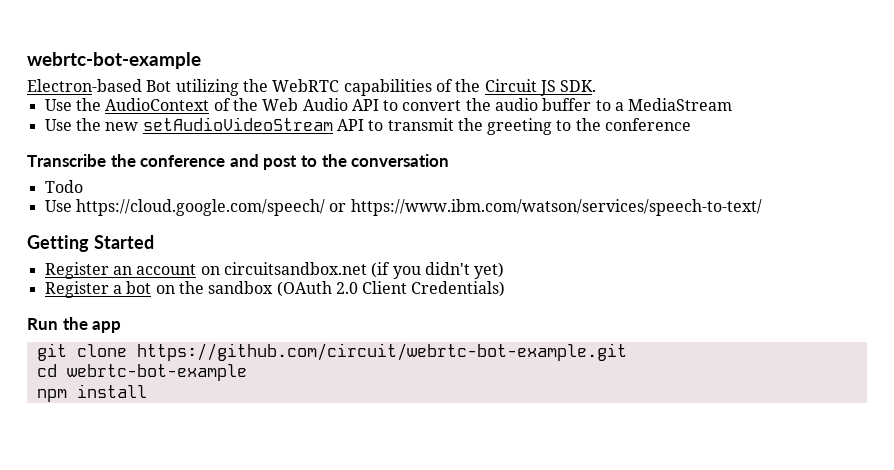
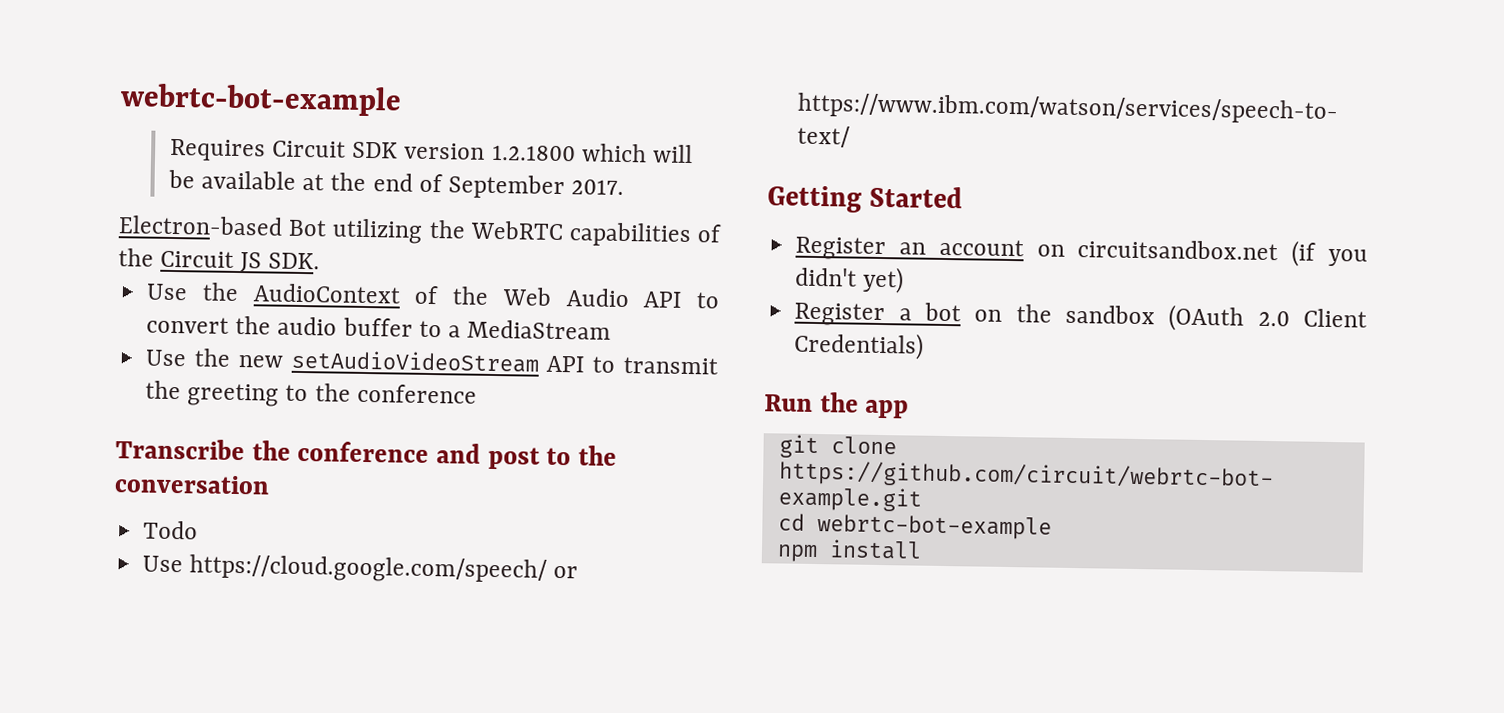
[27,52,201,69] webrtc-bot-example -> [120,83,402,117] [168,138,693,164] [167,169,625,200] webrtc-bot-example // Requires Circuit SDK version 1.2.1800 which will be available at the end of September 2017.

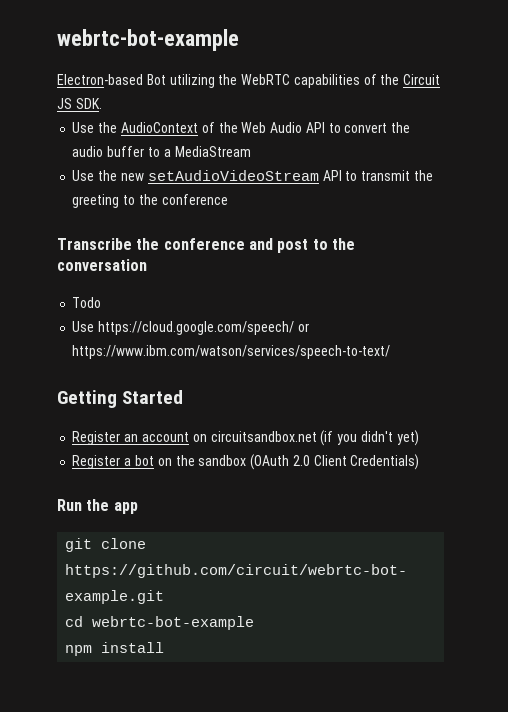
[120,83,402,117] [168,138,693,164] [167,169,625,200] webrtc-bot-example // Requires Circuit SDK version 1.2.1800 which will be available at the end of September 2017. -> [57,29,239,51] webrtc-bot-example

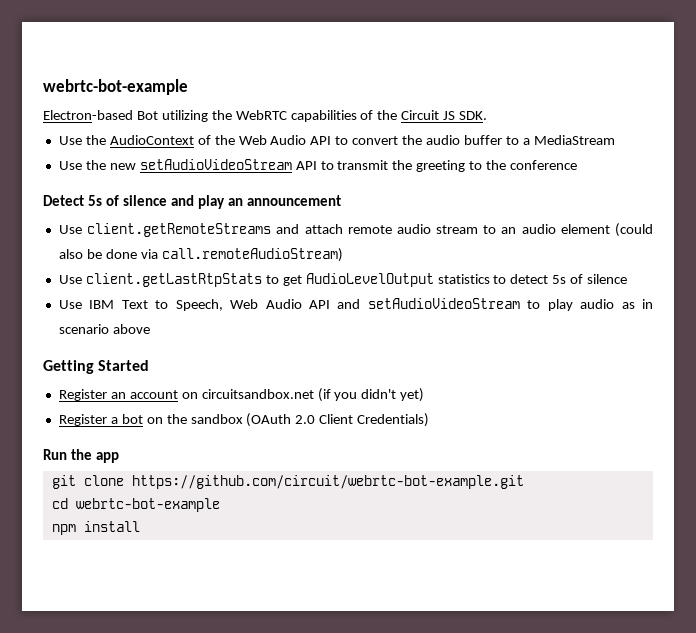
[57,238,355,253] [57,259,147,271] [72,297,102,308] [72,321,309,335] [72,345,391,359] Transcribe the conference and post to the conversation // Todo // Use https://cloud.google.com/speech/ or https://www.ibm.com/watson/services/speech-to-text/ -> [43,195,342,209] [58,223,653,237] [58,248,343,262] [58,273,628,287] [58,298,653,311] [58,324,150,334] Detect 5s of silence and play an announcement // Use client.getRemoteStreams and attach remote audio stream to an audio element (could also be done via call.remoteAudioStream) // Use client.getLastRtpStats to get AudioLevelOutput statistics to detect 5s of silence // Use IBM Text to Speech, Web Audio API and setAudioVideoStream to play audio as in scenario above

